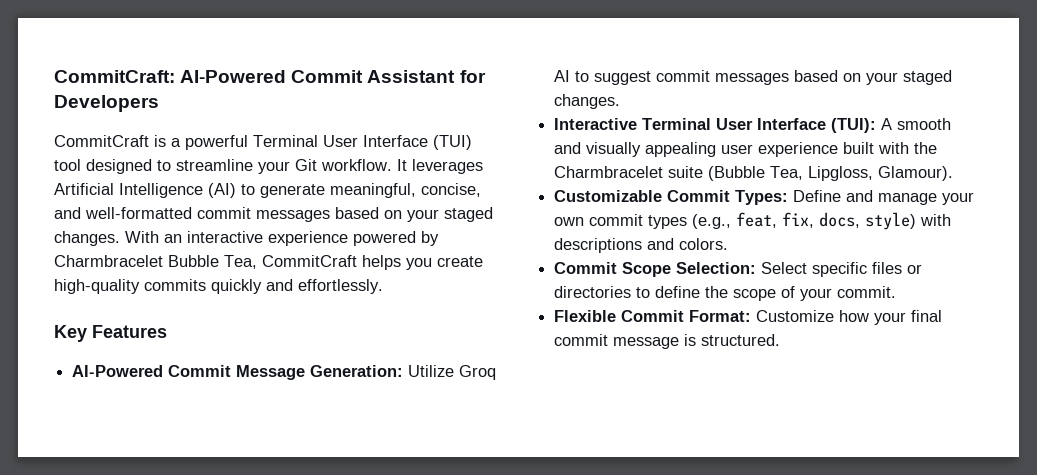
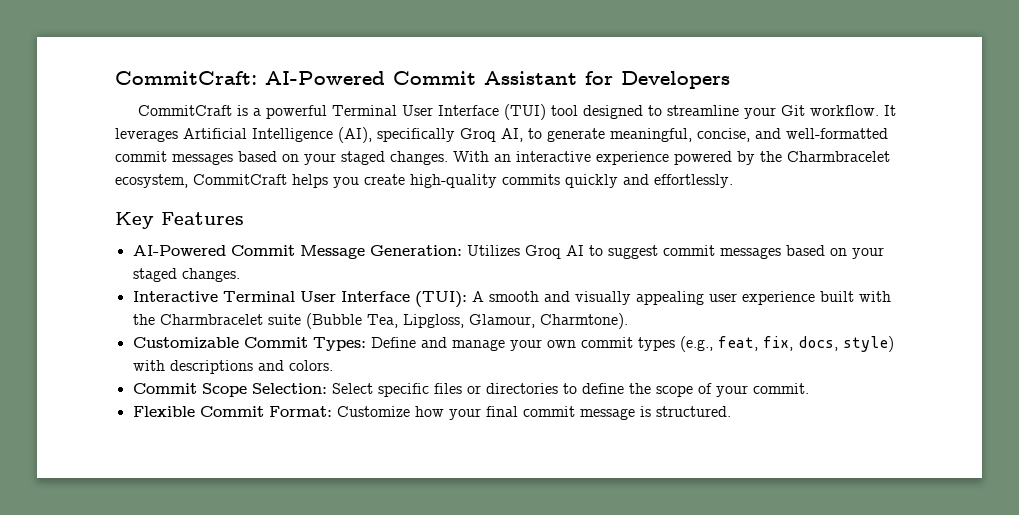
[208,183,236,198] (AI) -> [338,127,523,143] (AI), specifically Groq AI,
[54,255,257,269] Charmbracelet Bubble Tea, -> [760,151,890,162] [115,174,188,188] the Charmbracelet ecosystem,
[408,365,455,377] Utilize -> [466,245,520,256] Utilizes
[878,166,954,181] Glamour). -> [468,313,628,329] Glamour, Charmtone).

